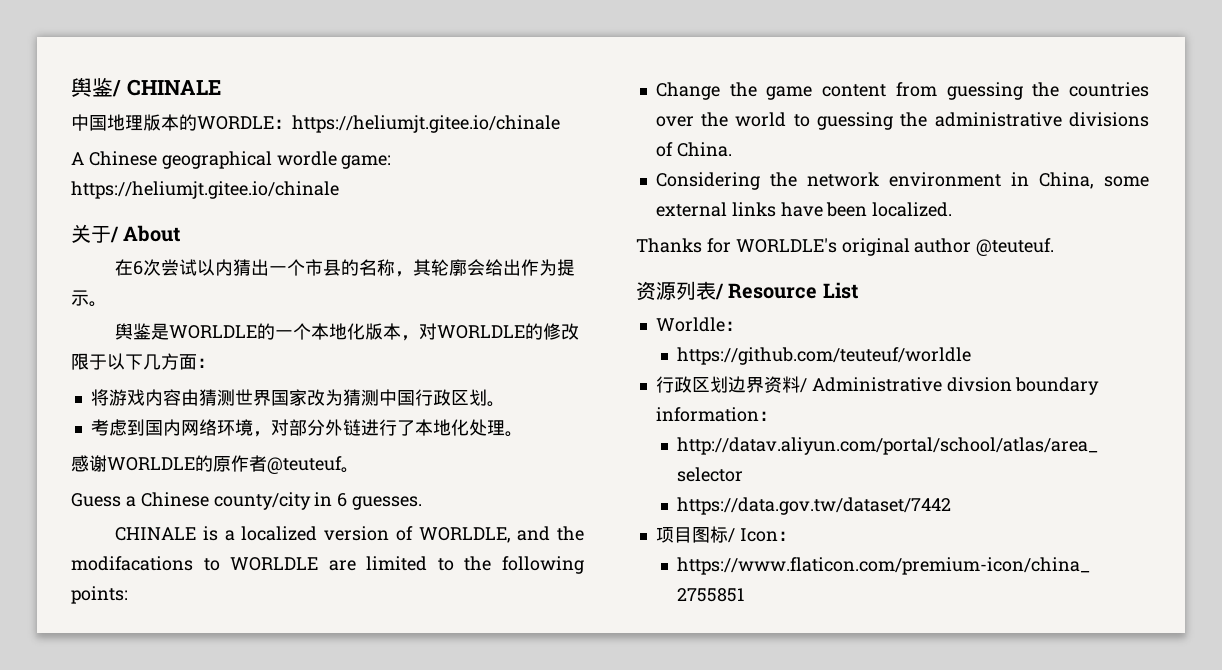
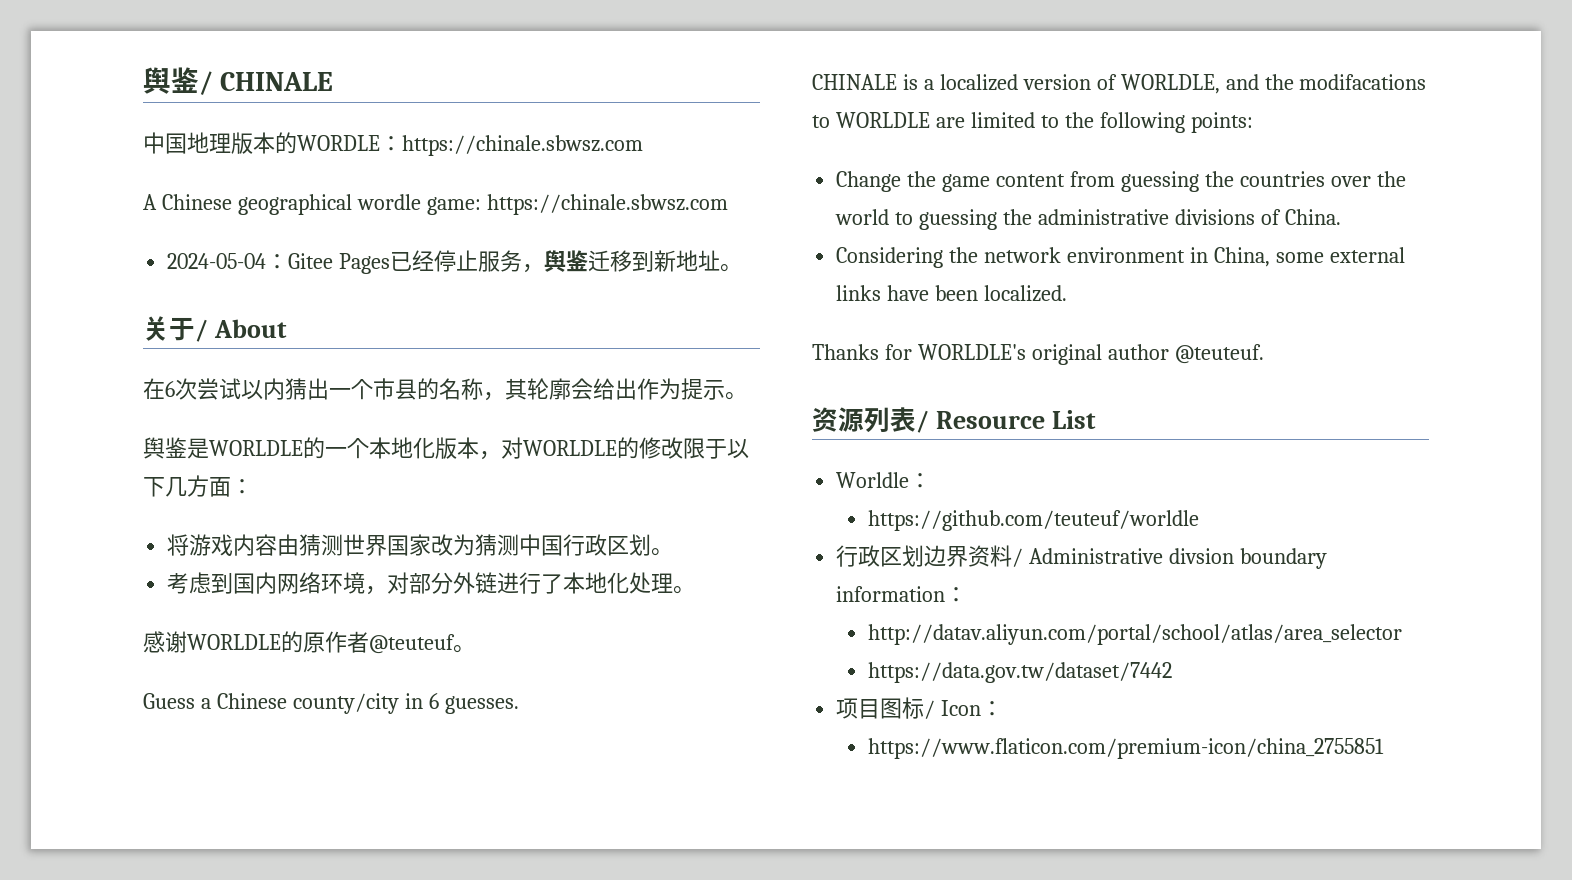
[292,115,560,133] https://heliumjt.gitee.io/chinale -> [402,135,643,156] https://chinale.sbwsz.com
[71,181,339,199] https://heliumjt.gitee.io/chinale -> [486,194,728,215] [167,250,743,274] https://chinale.sbwsz.com // 2024-05-04：Gitee Pages已经停止服务，舆鉴迁移到新地址。

